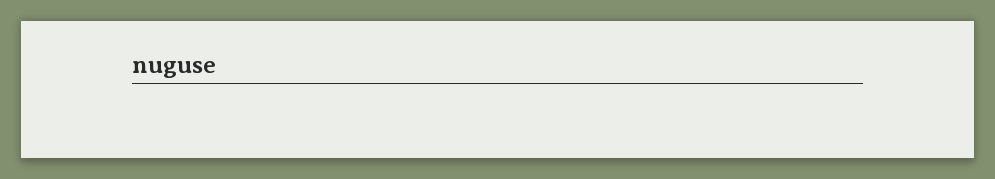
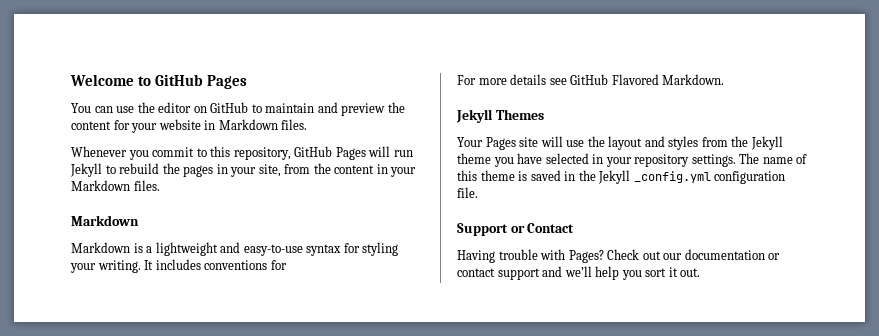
[132,61,216,78] nuguse -> [70,74,247,89] [71,102,405,116] [71,119,308,133] [71,146,413,160] [70,163,417,177] [71,180,160,191] [71,215,139,226] [71,242,399,256] [70,259,287,273] [457,74,725,85] [456,109,544,123] [457,136,783,150] [457,153,808,167] [457,170,786,184] [457,187,478,198] [457,223,575,236] [457,249,781,263] [457,266,701,280] Welcome to GitHub Pages // You can use the editor on GitHub to maintain and preview the content for your website in Markdown files. // Whenever you commit to this repository, GitHub Pages will run Jekyll to rebuild the pages in your site, from the content in your Markdown files. // Markdown // Markdown is a lightweight and easy-to-use syntax for styling your writing. It includes conventions for // For more details see GitHub Flavored Markdown. // Jekyll Themes // Your Pages site will use the layout and styles from the Jekyll theme you have selected in your repository settings. The name of this theme is saved in the Jekyll _config.yml configuration file. // Support or Contact // Having trouble with Pages? Check out our documentation or contact support and we’ll help you sort it out.

